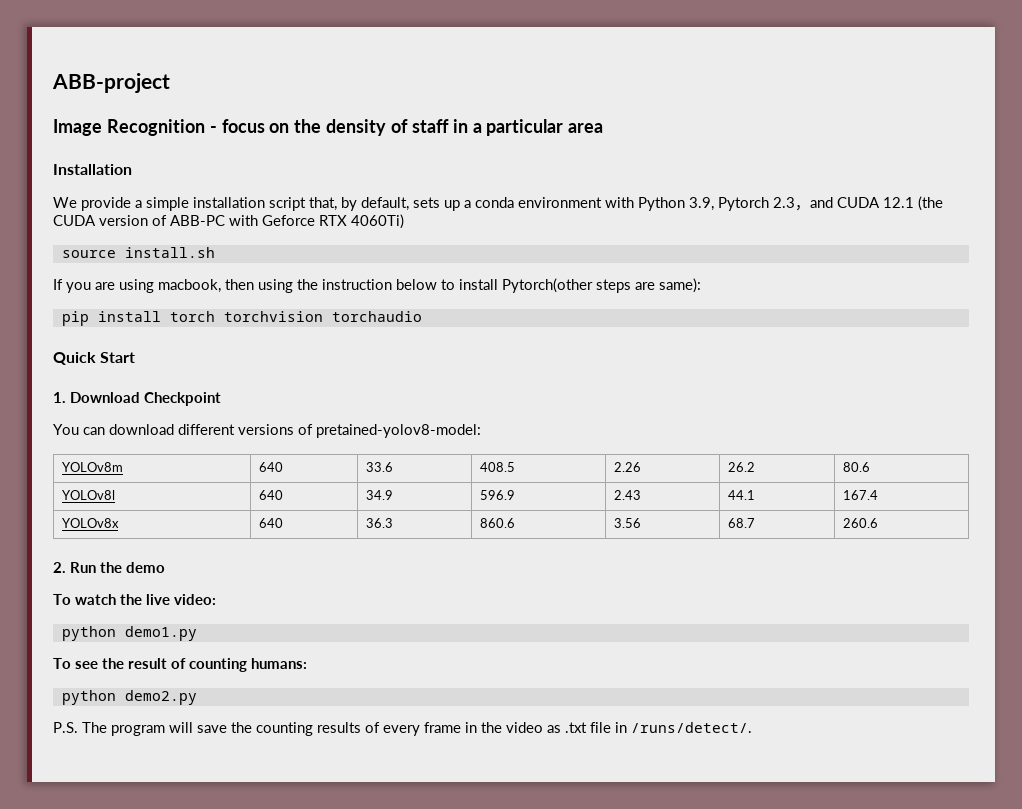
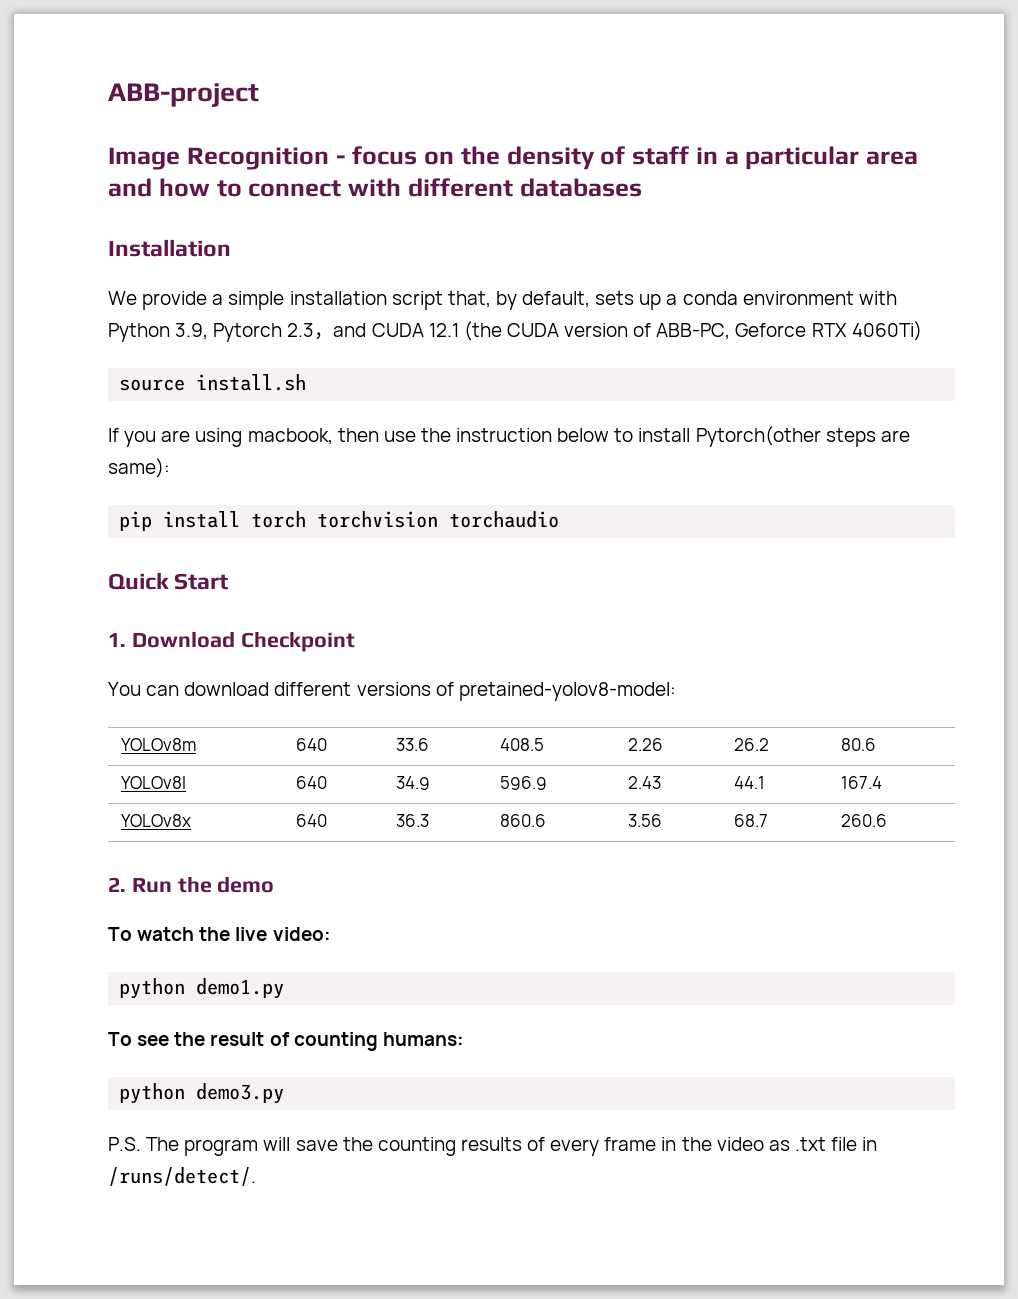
(604, 128) none -> [108,178,642,197] and how to connect with different databases
[170,215,258,226] ABB-PC with -> [656,323,731,340] ABB-PC,
[258,279,293,293] using -> [383,431,416,442] use
[124,690,197,705] demo2.py -> [196,1083,285,1104] demo3.py

